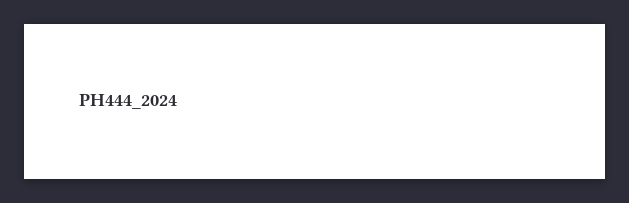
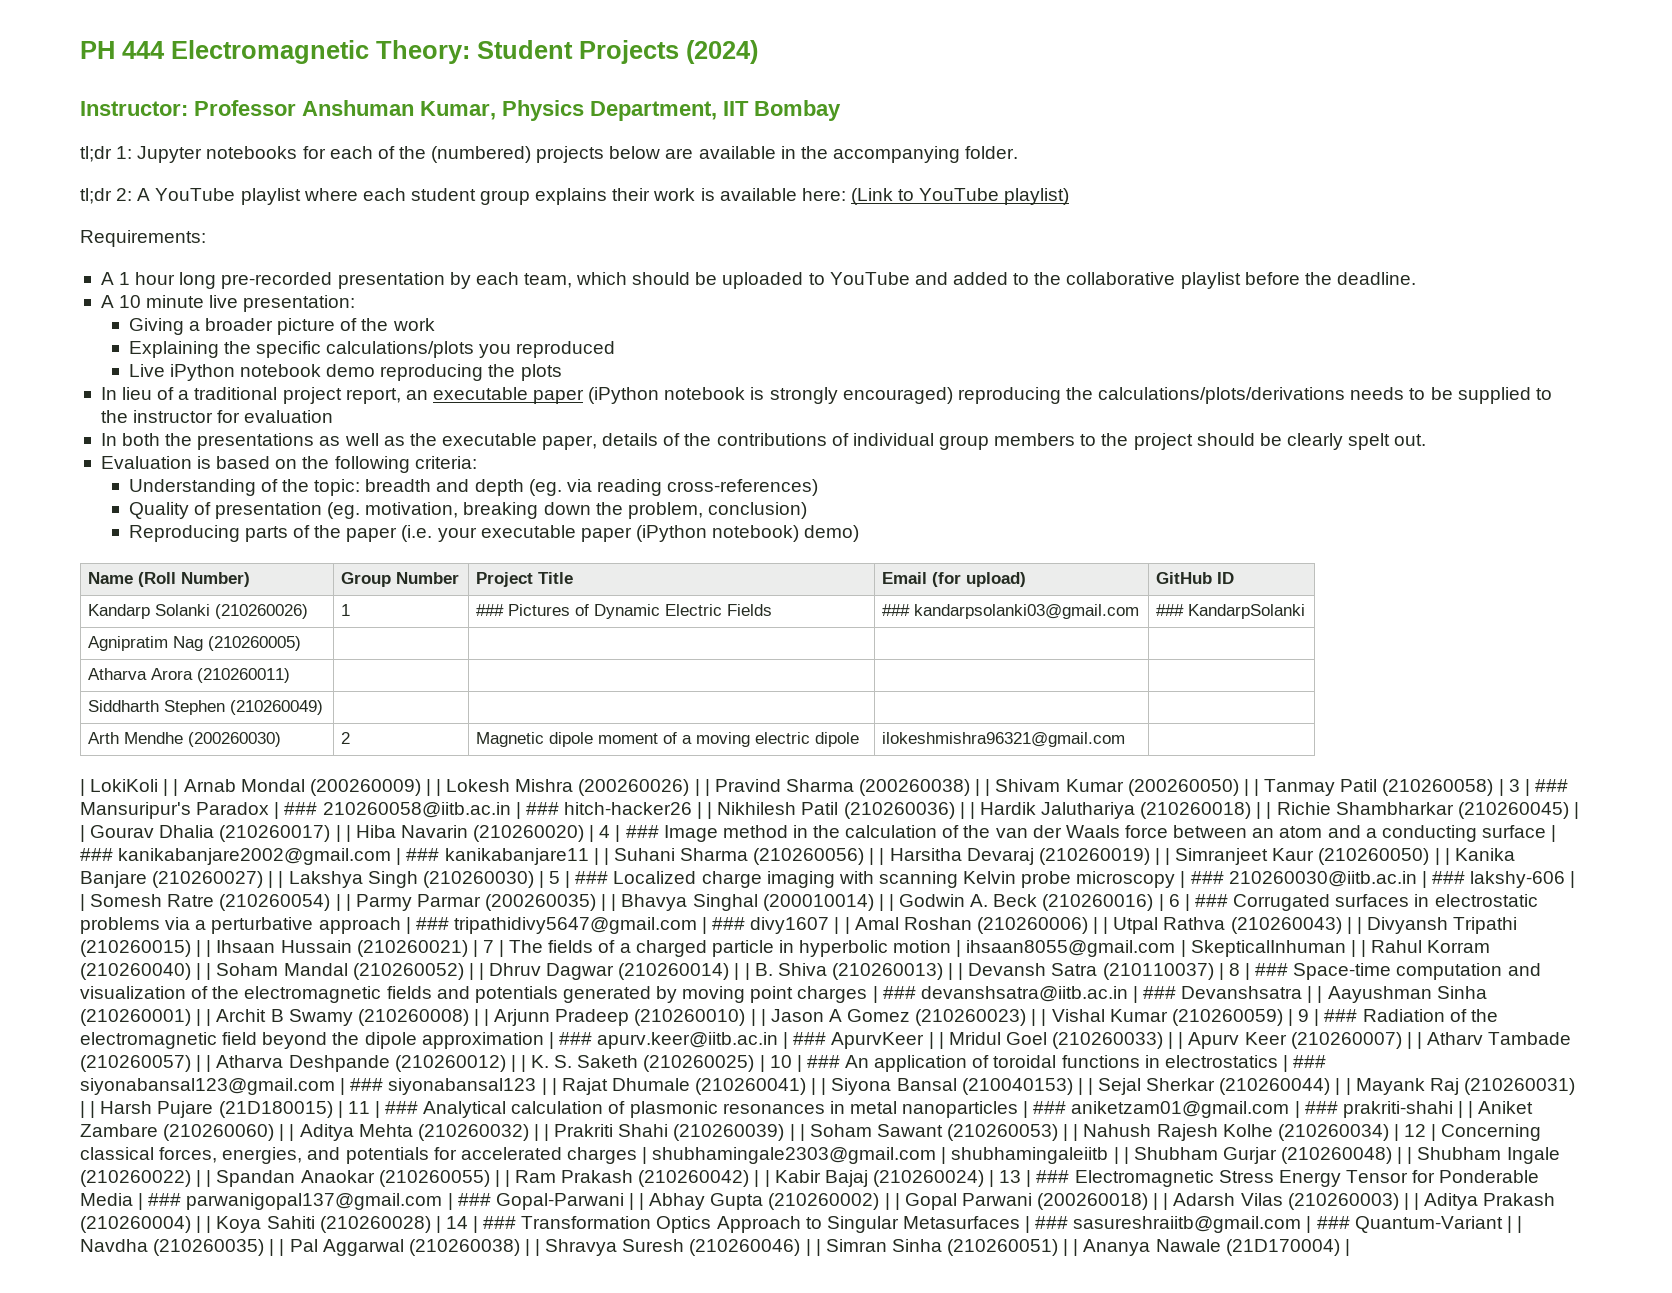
[79,93,177,109] PH444_2024 -> [80,40,758,64] [80,100,841,121] [80,146,1019,163] [80,188,1070,205] [80,230,206,247] [100,272,1416,289] [100,295,356,312] [128,318,435,335] [128,341,616,358] [128,364,562,381] [100,387,1552,404] [100,410,334,423] [100,433,1427,450] [100,456,477,473] [128,479,819,496] [128,502,807,519] [128,525,860,542] [87,572,250,587] [340,572,459,587] [475,572,573,587] [881,572,1026,587] [1155,572,1234,584] [87,604,308,619] [340,604,350,616] [475,604,772,619] [881,604,1139,619] [1155,604,1305,619] [87,636,301,651] [87,668,290,683] [87,700,323,715] [87,732,281,747] [340,732,350,744] [475,732,859,747] [881,732,1125,747] [80,779,1568,796] [80,802,1579,819] [80,825,1557,842] [80,848,1515,865] [80,871,1576,888] [80,894,1538,911] [80,917,1518,934] [80,940,1491,957] [80,963,1541,980] [80,986,1487,1003] [80,1009,1498,1026] [80,1032,1572,1049] [80,1055,1327,1072] [80,1078,1575,1095] [80,1101,1534,1118] [80,1124,1542,1141] [80,1147,1560,1164] [80,1170,1540,1187] [80,1193,1556,1210] [80,1216,1522,1233] [80,1239,1350,1256] PH 444 Electromagnetic Theory: Student Projects (2024) // Instructor: Professor Anshuman Kumar, Physics Department, IIT Bombay // tl;dr 1: Jupyter notebooks for each of the (numbered) projects below are available in the accompanying folder. // tl;dr 2: A YouTube playlist where each student group explains their work is available here: (Link to YouTube playlist) // Requirements: // A 1 hour long pre-recorded presentation by each team, which should be uploaded to YouTube and added to the collaborative playlist before the deadline. // A 10 minute live presentation: // Giving a broader picture of the work // Explaining the specific calculations/plots you reproduced // Live iPython notebook demo reproducing the plots // In lieu of a traditional project report, an executable paper (iPython notebook is strongly encouraged) reproducing the calculations/plots/derivations needs to be supplied to the instructor for evaluation // In both the presentations as well as the executable paper, details of the contributions of individual group members to the project should be clearly spelt out. // Evaluation is based on the following criteria: // Understanding of the topic: breadth and depth (eg. via reading cross-references) // Quality of presentation (eg. motivation, breaking down the problem, conclusion) // Reproducing parts of the paper (i.e. your executable paper (iPython notebook) demo) // Name (Roll Number) | Group Number | Project Title | Email (for upload) | GitHub ID // Kandarp Solanki (210260026) | 1 | ### Pictures of Dynamic Electric Fields | ### kandarpsolanki03@gmail.com | ### KandarpSolanki // Agnipratim Nag (210260005) | | | | // Atharva Arora (210260011) | | | | // Siddharth Stephen (210260049) | | | | // Arth Mendhe (200260030) | 2 | Magnetic dipole moment of a moving electric dipole | ilokeshmishra96321@gmail.com | // | LokiKoli | | Arnab Mondal (200260009) | | Lokesh Mishra (200260026) | | Pravind Sharma (200260038) | | Shivam Kumar (200260050) | | Tanmay Patil (210260058) | 3 | ### Mansuripur's Paradox | ### 210260058@iitb.ac.in | ### hitch-hacker26 | | Nikhilesh Patil (210260036) | | Hardik Jaluthariya (210260018) | | Richie Shambharkar (210260045) | | Gourav Dhalia (210260017) | | Hiba Navarin (210260020) | 4 | ### Image method in the calculation of the van der Waals force between an atom and a conducting surface | ### kanikabanjare2002@gmail.com | ### kanikabanjare11 | | Suhani Sharma (210260056) | | Harsitha Devaraj (210260019) | | Simranjeet Kaur (210260050) | | Kanika Banjare (210260027) | | Lakshya Singh (210260030) | 5 | ### Localized charge imaging with scanning Kelvin probe microscopy | ### 210260030@iitb.ac.in | ### lakshy-606 | | Somesh Ratre (210260054) | | Parmy Parmar (200260035) | | Bhavya Singhal (200010014) | | Godwin A. Beck (210260016) | 6 | ### Corrugated surfaces in electrostatic problems via a perturbative approach | ### tripathidivy5647@gmail.com | ### divy1607 | | Amal Roshan (210260006) | | Utpal Rathva (210260043) | | Divyansh Tripathi (210260015) | | Ihsaan Hussain (210260021) | 7 | The fields of a charged particle in hyperbolic motion | ihsaan8055@gmail.com | SkepticalInhuman | | Rahul Korram (210260040) | | Soham Mandal (210260052) | | Dhruv Dagwar (210260014) | | B. Shiva (210260013) | | Devansh Satra (210110037) | 8 | ### Space-time computation and visualization of the electromagnetic fields and potentials generated by moving point charges | ### devanshsatra@iitb.ac.in | ### Devanshsatra | | Aayushman Sinha (210260001) | | Archit B Swamy (210260008) | | Arjunn Pradeep (210260010) | | Jason A Gomez (210260023) | | Vishal Kumar (210260059) | 9 | ### Radiation of the electromagnetic field beyond the dipole approximation | ### apurv.keer@iitb.ac.in | ### ApurvKeer | | Mridul Goel (210260033) | | Apurv Keer (210260007) | | Atharv Tambade (210260057) | | Atharva Deshpande (210260012) | | K. S. Saketh (210260025) | 10 | ### An application of toroidal functions in electrostatics | ### siyonabansal123@gmail.com | ### siyonabansal123 | | Rajat Dhumale (210260041) | | Siyona Bansal (210040153) | | Sejal Sherkar (210260044) | | Mayank Raj (210260031) | | Harsh Pujare (21D180015) | 11 | ### Analytical calculation of plasmonic resonances in metal nanoparticles | ### aniketzam01@gmail.com | ### prakriti-shahi | | Aniket Zambare (210260060) | | Aditya Mehta (210260032) | | Prakriti Shahi (210260039) | | Soham Sawant (210260053) | | Nahush Rajesh Kolhe (210260034) | 12 | Concerning classical forces, energies, and potentials for accelerated charges | shubhamingale2303@gmail.com | shubhamingaleiitb | | Shubham Gurjar (210260048) | | Shubham Ingale (210260022) | | Spandan Anaokar (210260055) | | Ram Prakash (210260042) | | Kabir Bajaj (210260024) | 13 | ### Electromagnetic Stress Energy Tensor for Ponderable Media | ### parwanigopal137@gmail.com | ### Gopal-Parwani | | Abhay Gupta (210260002) | | Gopal Parwani (200260018) | | Adarsh Vilas (210260003) | | Aditya Prakash (210260004) | | Koya Sahiti (210260028) | 14 | ### Transformation Optics Approach to Singular Metasurfaces | ### sasureshraiitb@gmail.com | ### Quantum-Variant | | Navdha (210260035) | | Pal Aggarwal (210260038) | | Shravya Suresh (210260046) | | Simran Sinha (210260051) | | Ananya Nawale (21D170004) |

